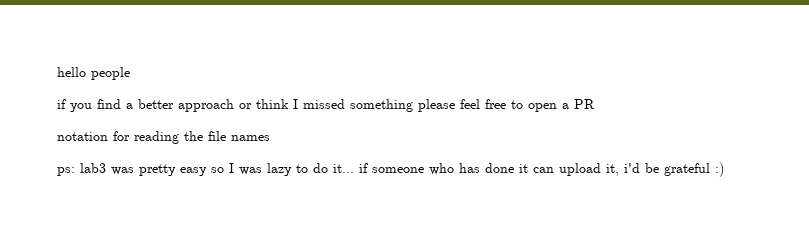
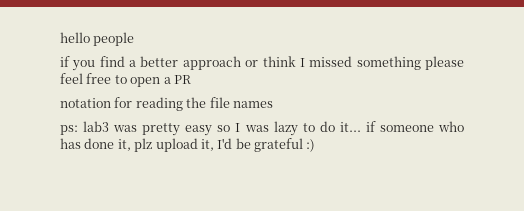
[519,164,554,173] it can -> [117,138,153,152] it, plz
[624,163,640,173] i'd -> [217,138,233,149] I'd

